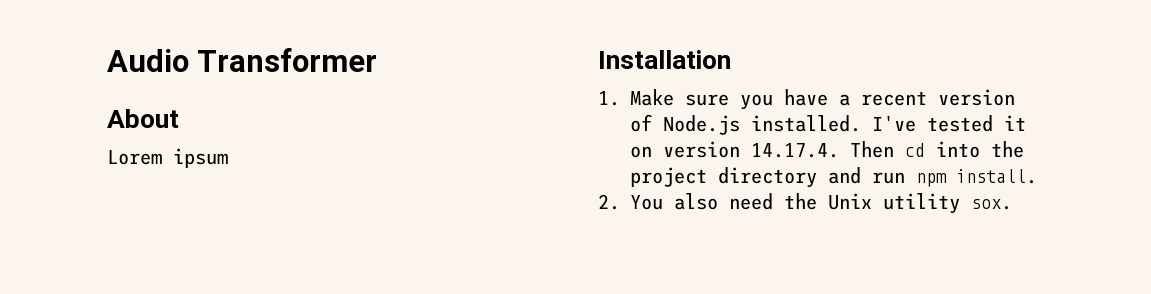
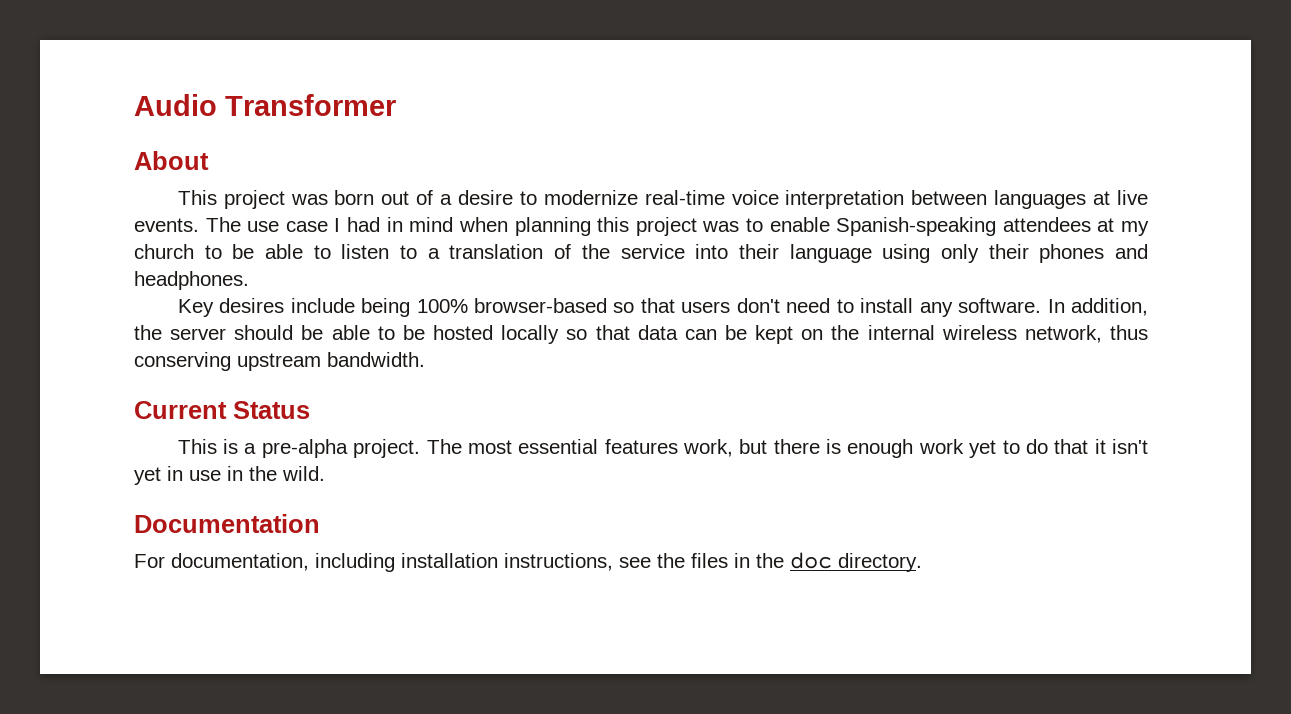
[107,148,228,168] [598,50,731,69] [598,89,1015,110] [630,114,1026,135] [630,141,1024,158] [630,167,1037,188] [598,193,1012,214] Lorem ipsum // Installation // 1. Make sure you have a recent version of Node.js installed. I've tested it on version 14.17.4. Then cd into the project directory and run npm install. // 2. You also need the Unix utility sox. -> [177,190,1148,209] [134,217,1149,236] [134,244,1149,263] [134,271,249,290] [177,298,1149,317] [134,325,1148,344] [134,352,425,371] [134,401,310,419] [177,439,1149,458] [134,466,325,485] [134,514,320,533] [134,552,922,572] This project was born out of a desire to modernize real-time voice interpretation between languages at live events. The use case I had in mind when planning this project was to enable Spanish-speaking attendees at my church to be able to listen to a translation of the service into their language using only their phones and headphones. // Key desires include being 100% browser-based so that users don't need to install any software. In addition, the server should be able to be hosted locally so that data can be kept on the internal wireless network, thus conserving upstream bandwidth. // Current Status // This is a pre-alpha project. The most essential features work, but there is enough work yet to do that it isn't yet in use in the wild. // Documentation // For documentation, including installation instructions, see the files in the doc directory.

